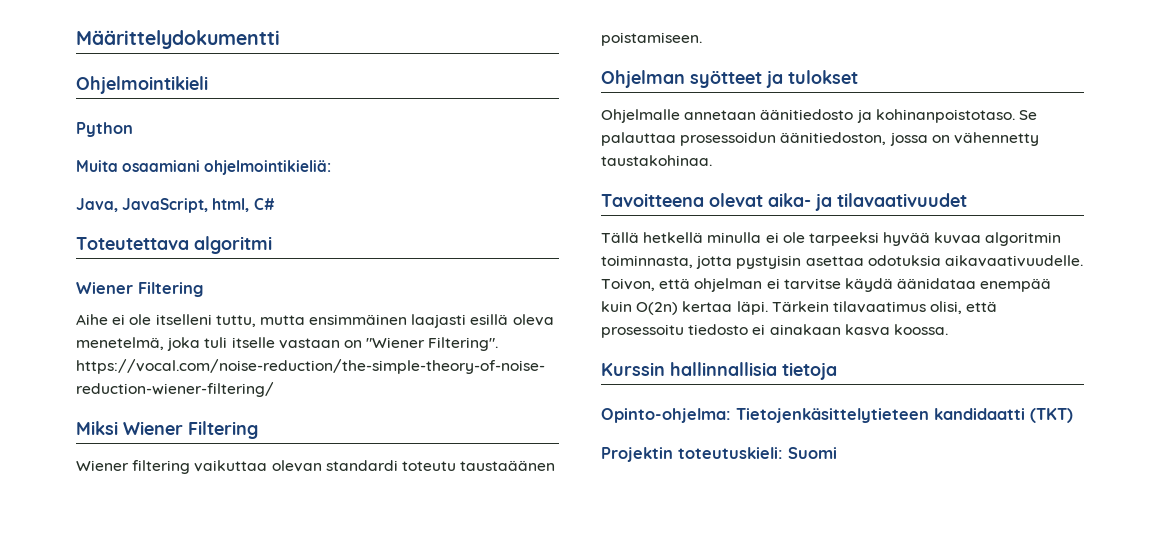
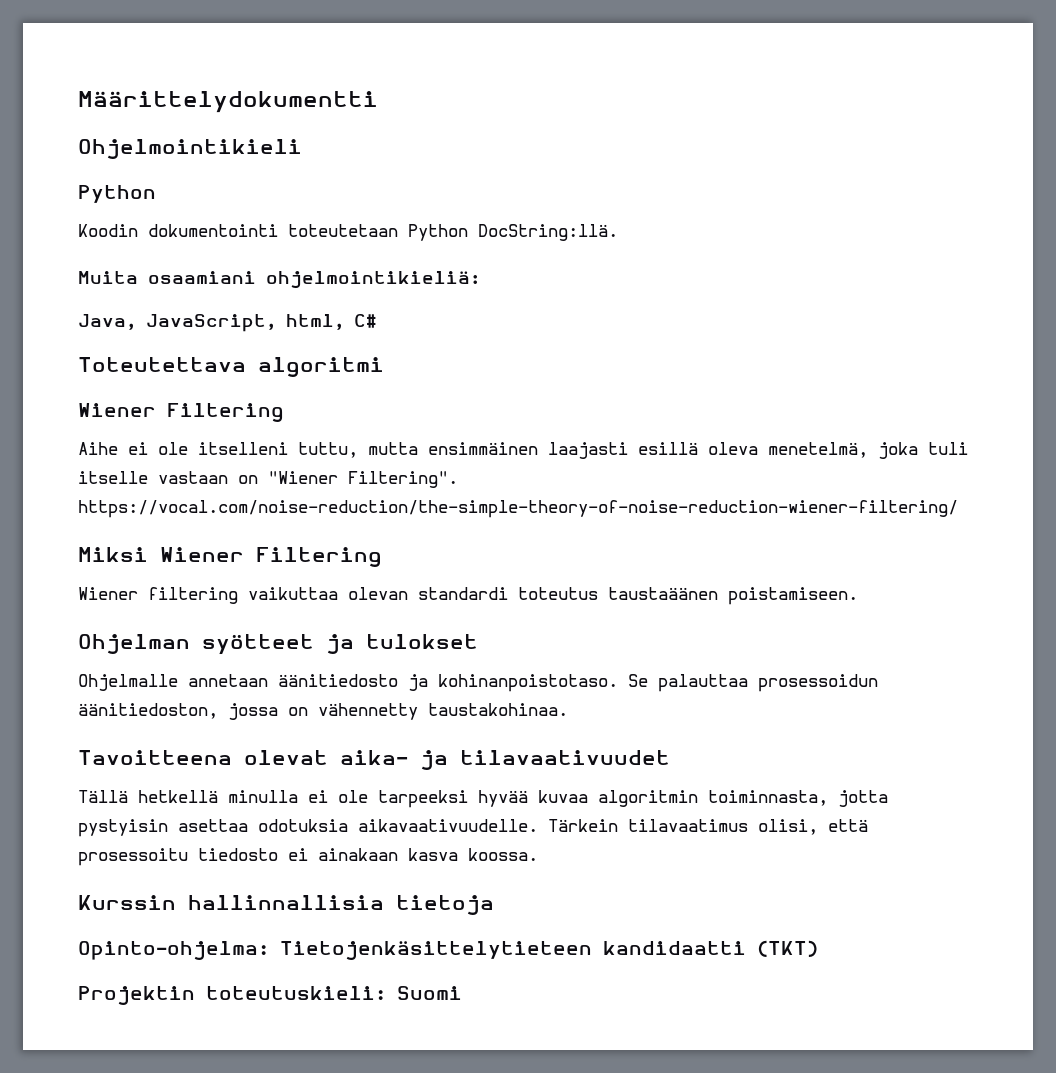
(133, 129) none -> [78,224,618,241] // Koodin dokumentointi toteutetaan Python DocString:llä.
[401,461,456,471] toteutu -> [518,587,598,600] toteutus
[601,278,1052,292] [601,301,768,315] Toivon, että ohjelman ei tarvitse käydä äänidataa enempää kuin O(2n) kertaa läpi. -> (538, 825) none

